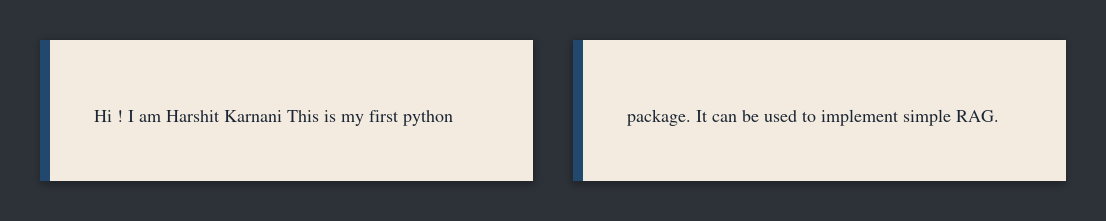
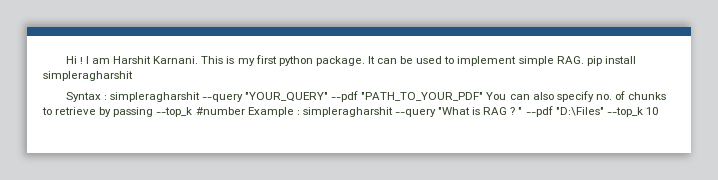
[224,110,282,122] Karnani -> [153,56,199,64] Karnani.
(999, 116) none -> [586,56,636,66] [43,71,133,81] [65,91,667,102] [42,106,658,117] pip install simpleragharshit // Syntax : simpleragharshit --query "YOUR_QUERY" --pdf "PATH_TO_YOUR_PDF" You can also specify no. of chunks to retrieve by passing --top_k #number Example : simpleragharshit --query "What is RAG ? " --pdf "D:\Files" --top_k 10

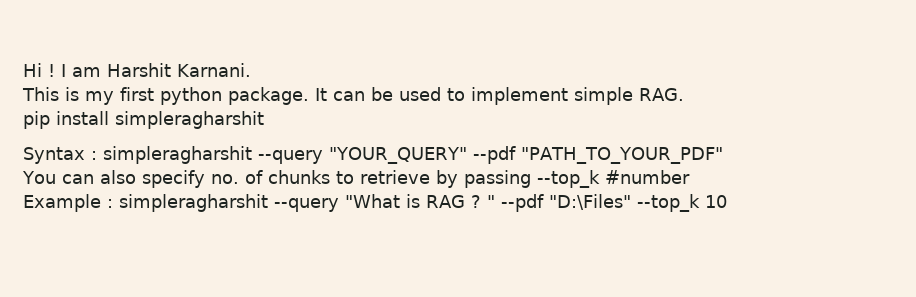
(199, 60) none -> (251, 70) //
(584, 60) none -> (684, 94) //
(484, 96) none -> (723, 155) //
(245, 111) none -> (690, 177) //

